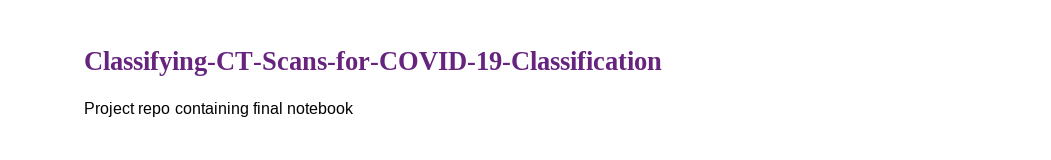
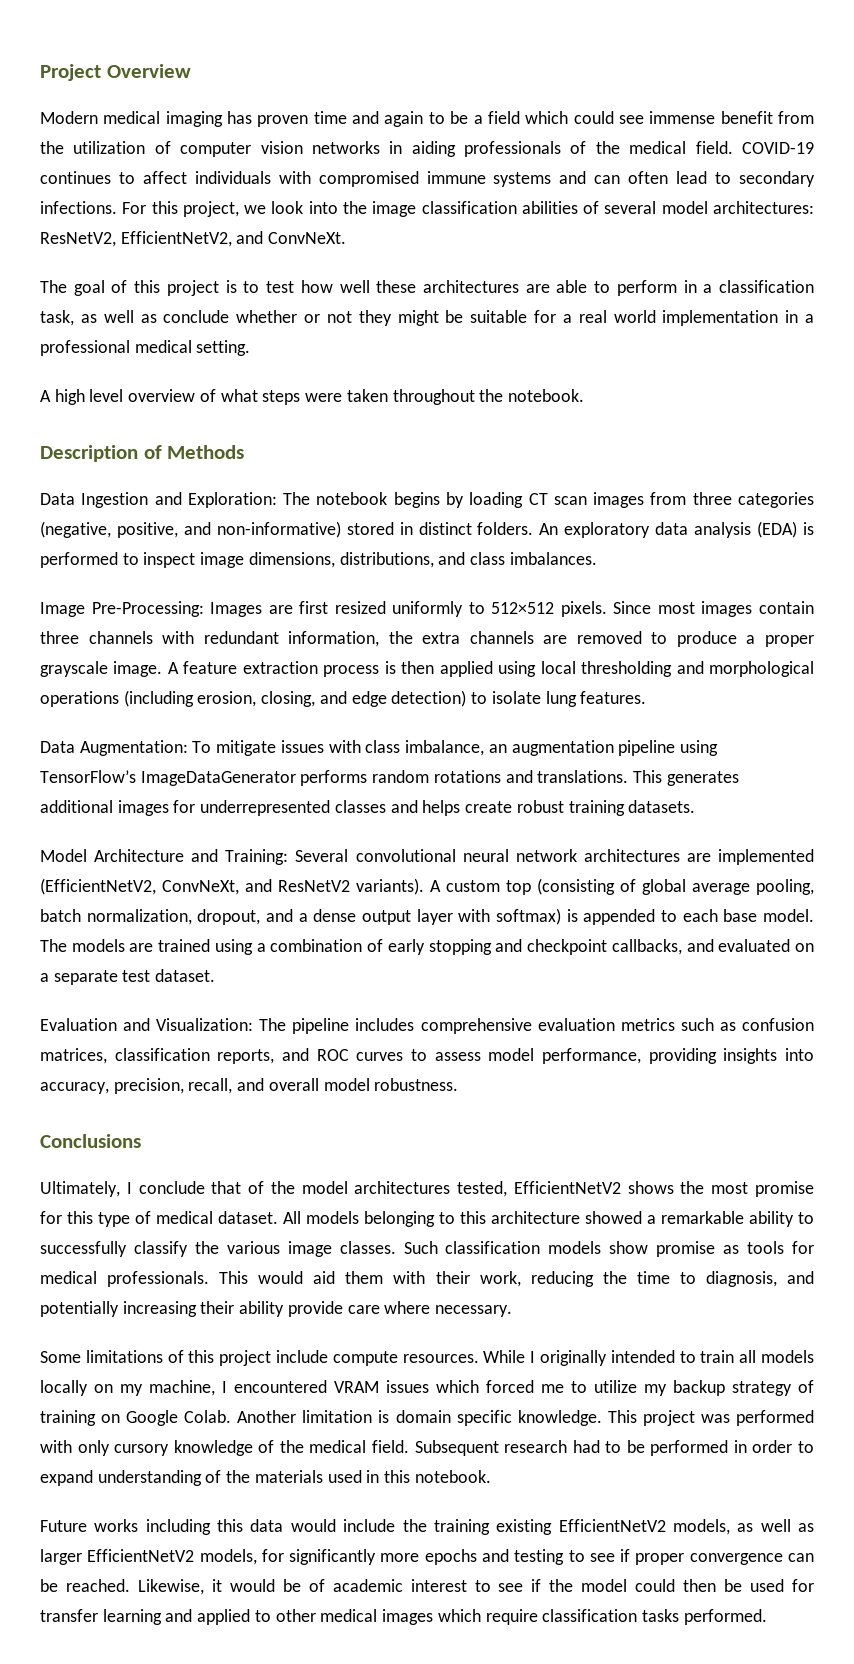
[84,51,662,76] [84,102,355,117] Classifying-CT-Scans-for-COVID-19-Classification // Project repo containing final notebook -> [40,64,191,81] [40,111,815,127] [40,141,814,157] [40,171,815,187] [40,201,815,217] [40,231,347,247] [40,280,814,296] [40,310,815,326] [40,340,251,356] [40,389,584,405] [40,445,245,462] [40,492,815,508] [40,521,814,538] [40,552,597,568] [40,601,815,617] [40,631,815,647] [40,661,814,677] [40,690,647,707] [40,740,718,756] [40,770,739,786] [40,800,696,816] [40,849,815,865] [40,878,814,895] [40,908,814,925] [40,939,815,955] [40,969,216,985] [40,1018,814,1034] [40,1048,814,1064] [40,1078,459,1094] [40,1134,141,1148] [40,1181,814,1197] [40,1211,814,1227] [40,1241,814,1257] [40,1271,814,1287] [40,1301,513,1317] [40,1350,814,1366] [40,1380,814,1396] [40,1410,815,1426] [40,1440,814,1456] [40,1470,491,1486] [40,1519,815,1535] [40,1549,815,1565] [40,1579,815,1595] [40,1609,767,1625] Project Overview // Modern medical imaging has proven time and again to be a field which could see immense benefit from the utilization of computer vision networks in aiding professionals of the medical field. COVID-19 continues to affect individuals with compromised immune systems and can often lead to secondary infections. For this project, we look into the image classification abilities of several model architectures: ResNetV2, EfficientNetV2, and ConvNeXt. // The goal of this project is to test how well these architectures are able to perform in a classification task, as well as conclude whether or not they might be suitable for a real world implementation in a professional medical setting. // A high level overview of what steps were taken throughout the notebook. // Description of Methods // Data Ingestion and Exploration: The notebook begins by loading CT scan images from three categories (negative, positive, and non-informative) stored in distinct folders. An exploratory data analysis (EDA) is performed to inspect image dimensions, distributions, and class imbalances. // Image Pre-Processing: Images are first resized uniformly to 512×512 pixels. Since most images contain three channels with redundant information, the extra channels are removed to produce a proper grayscale image. A feature extraction process is then applied using local thresholding and morphological operations (including erosion, closing, and edge detection) to isolate lung features. // Data Augmentation: To mitigate issues with class imbalance, an augmentation pipeline using TensorFlow’s ImageDataGenerator performs random rotations and translations. This generates additional images for underrepresented classes and helps create robust training datasets. // Model Architecture and Training: Several convolutional neural network architectures are implemented (EfficientNetV2, ConvNeXt, and ResNetV2 variants). A custom top (consisting of global average pooling, batch normalization, dropout, and a dense output layer with softmax) is appended to each base model. The models are trained using a combination of early stopping and checkpoint callbacks, and evaluated on a separate test dataset. // Evaluation and Visualization: The pipeline includes comprehensive evaluation metrics such as confusion matrices, classification reports, and ROC curves to assess model performance, providing insights into accuracy, precision, recall, and overall model robustness. // Conclusions // Ultimately, I conclude that of the model architectures tested, EfficientNetV2 shows the most promise for this type of medical dataset. All models belonging to this architecture showed a remarkable ability to successfully classify the various image classes. Such classification models show promise as tools for medical professionals. This would aid them with their work, reducing the time to diagnosis, and potentially increasing their ability provide care where necessary. // Some limitations of this project include compute resources. While I originally intended to train all models locally on my machine, I encountered VRAM issues which forced me to utilize my backup strategy of training on Google Colab. Another limitation is domain specific knowledge. This project was performed with only cursory knowledge of the medical field. Subsequent research had to be performed in order to expand understanding of the materials used in this notebook. // Future works including this data would include the training existing EfficientNetV2 models, as well as larger EfficientNetV2 models, for significantly more epochs and testing to see if proper convergence can be reached. Likewise, it would be of academic interest to see if the model could then be used for transfer learning and applied to other medical images which require classification tasks performed.

